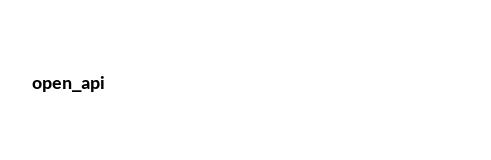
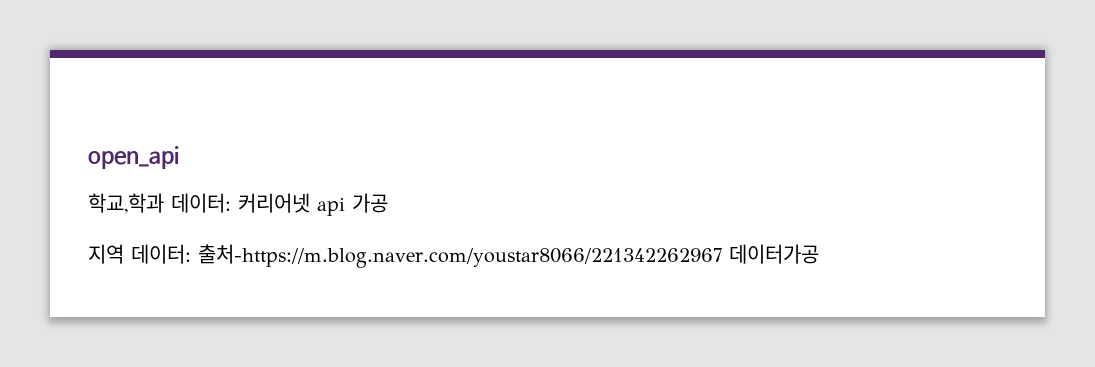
(105, 84) none -> [88,193,388,216] [88,244,819,268] // 학교,학과 데이터: 커리어넷 api 가공 // 지역 데이터: 출처-https://m.blog.naver.com/youstar8066/221342262967 데이터가공

